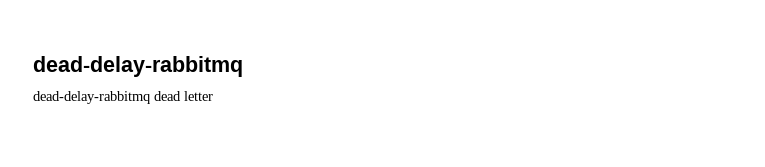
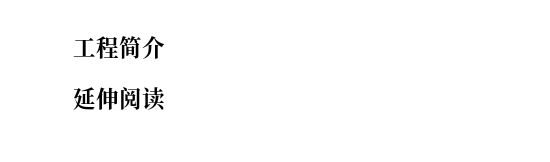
[33,56,243,77] [33,91,213,104] dead-delay-rabbitmq // dead-delay-rabbitmq dead letter -> [73,36,165,59] [73,87,166,111] 工程简介 // 延伸阅读

